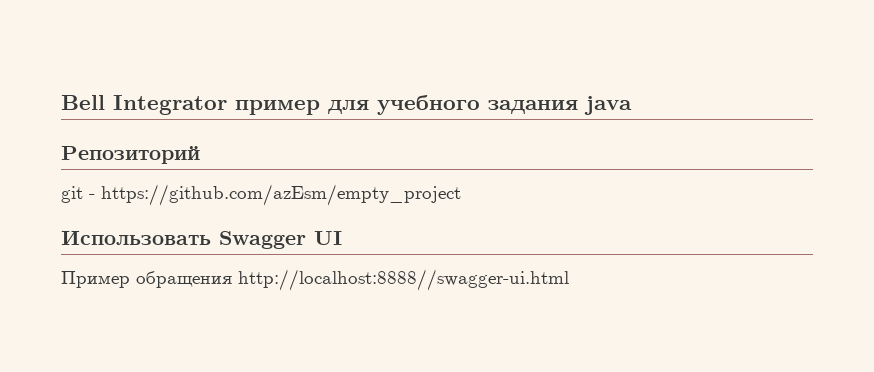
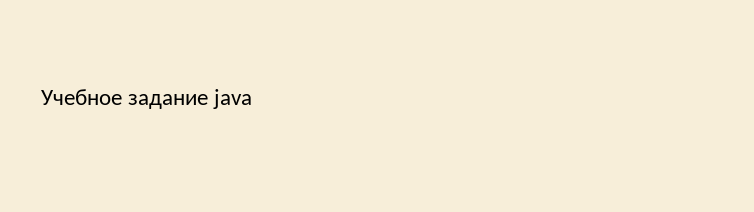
[61,95,632,115] [61,146,200,164] [61,184,461,206] [61,230,342,249] [61,269,569,291] Bell Integrator пример для учебного задания java // Репозиторий // git - https://github.com/azEsm/empty_project // Использовать Swagger UI // Пример обращения http://localhost:8888//swagger-ui.html -> [41,89,253,109] Учебное задание java

